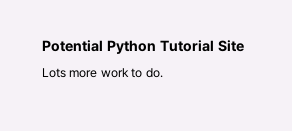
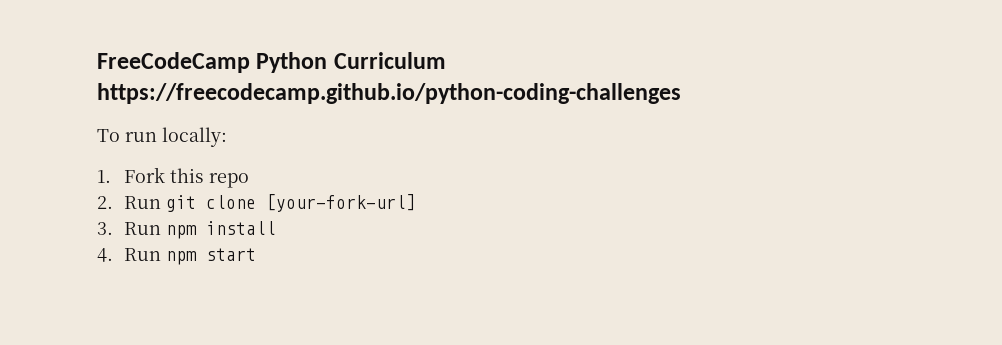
[42,40,244,54] [42,68,163,78] Potential Python Tutorial Site // Lots more work to do. -> [97,52,446,73] [97,83,681,104] [97,127,227,147] [97,167,249,188] [97,194,416,212] [97,221,276,239] [97,248,256,265] FreeCodeCamp Python Curriculum https://freecodecamp.github.io/python-coding-challenges // To run locally: // 1. Fork this repo // 2. Run git clone [your-fork-url] // 3. Run npm install // 4. Run npm start

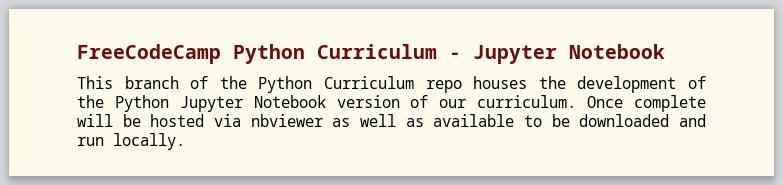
[97,83,681,104] [97,127,227,147] [97,167,249,188] [97,194,416,212] [97,221,276,239] [97,248,256,265] https://freecodecamp.github.io/python-coding-challenges // To run locally: // 1. Fork this repo // 2. Run git clone [your-fork-url] // 3. Run npm install // 4. Run npm start -> [449,44,665,64] [77,76,707,93] [77,95,707,112] [77,114,707,127] [77,133,185,150] - Jupyter Notebook // This branch of the Python Curriculum repo houses the development of the Python Jupyter Notebook version of our curriculum. Once complete will be hosted via nbviewer as well as available to be downloaded and run locally.

